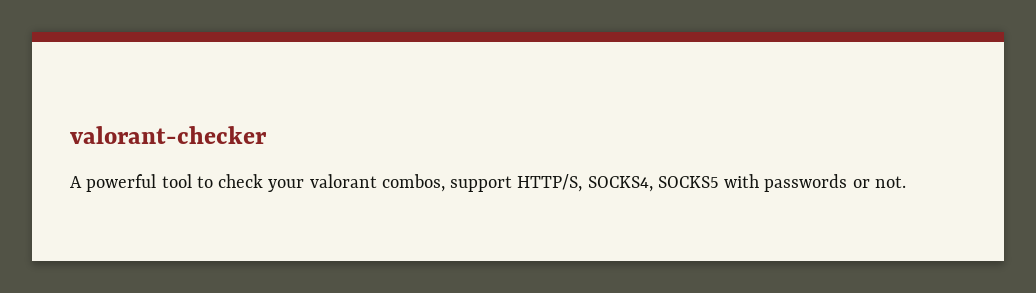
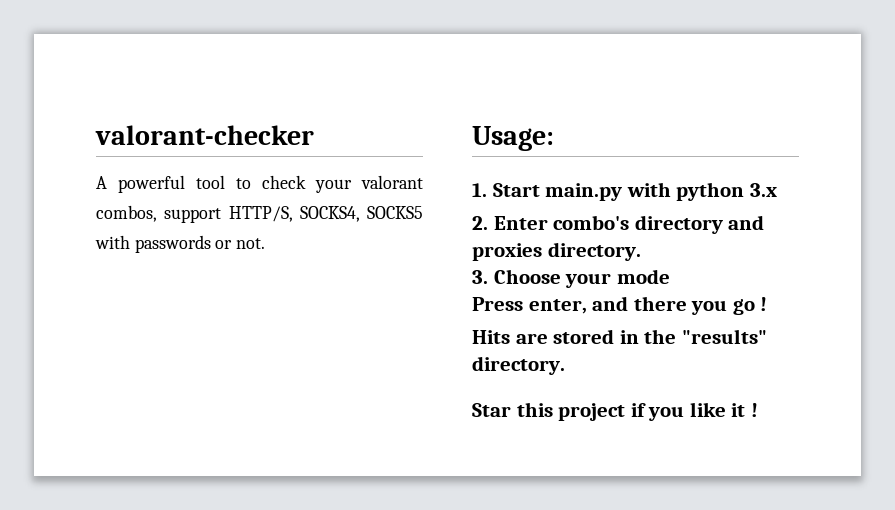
(906, 182) none -> [472,126,554,151] [472,182,777,201] [472,215,765,234] [472,242,641,261] [472,269,670,288] [472,296,768,315] [472,329,767,344] [472,356,565,375] [472,402,758,421] // Usage: // 1. Start main.py with python 3.x // 2. Enter combo's directory and proxies directory. // 3. Choose your mode // Press enter, and there you go ! // Hits are stored in the "results" directory. // Star this project if you like it !

